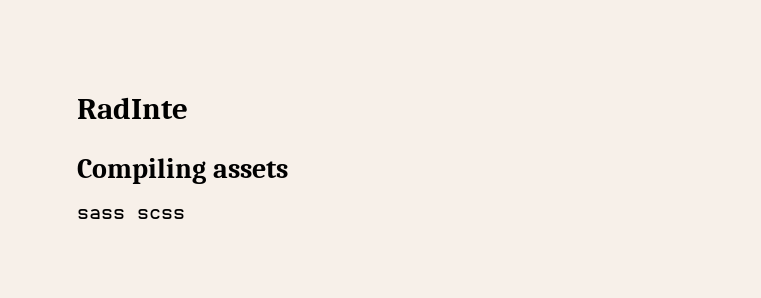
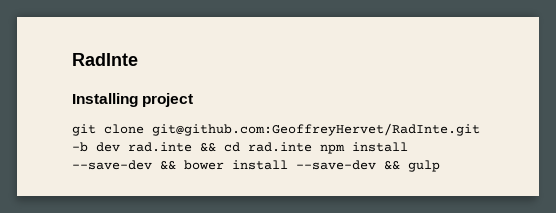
[77,158,289,184] [77,209,185,219] Compiling assets // sass scss -> [72,93,194,107] [72,123,480,136] [72,142,408,154] [72,160,440,172] Installing project // git clone git@github.com:GeoffreyHervet/RadInte.git -b dev rad.inte && cd rad.inte npm install --save-dev && bower install --save-dev && gulp

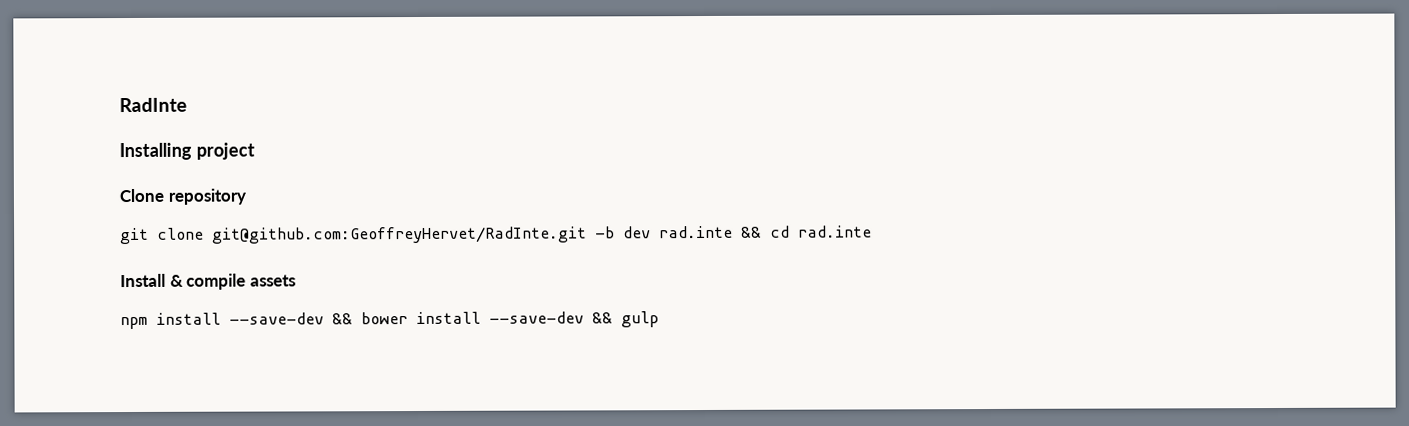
(194, 100) none -> [119,188,246,205] // Clone repository
(312, 147) none -> [120,273,296,290] // Install & compile assets //

